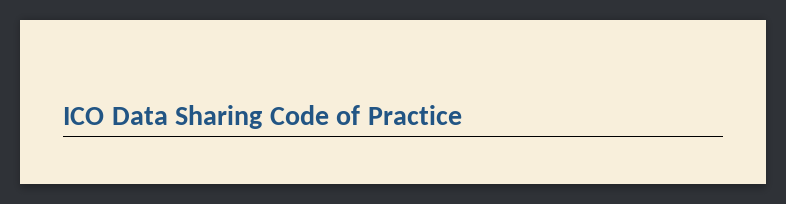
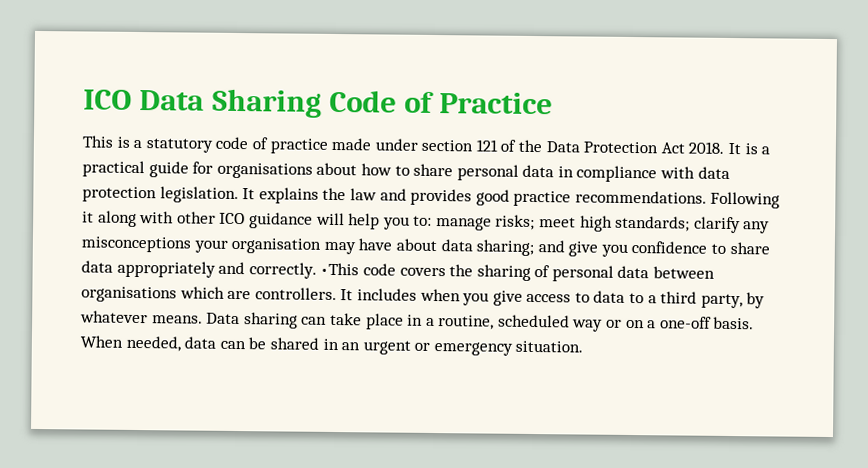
(462, 115) none -> [82,135,771,155] [82,160,730,183] [82,186,781,209] [82,210,771,234] [81,236,770,257] [81,260,716,282] [81,286,766,309] [80,310,755,332] [80,335,584,356] // This is a statutory code of practice made under section 121 of the Data Protection Act 2018. It is a practical guide for organisations about how to share personal data in compliance with data protection legislation. It explains the law and provides good practice recommendations. Following it along with other ICO guidance will help you to: manage risks; meet high standards; clarify any misconceptions your organisation may have about data sharing; and give you confidence to share data appropriately and correctly. •This code covers the sharing of personal data between organisations which are controllers. It includes when you give access to data to a third party, by whatever means. Data sharing can take place in a routine, scheduled way or on a one-off basis. When needed, data can be shared in an urgent or emergency situation.

